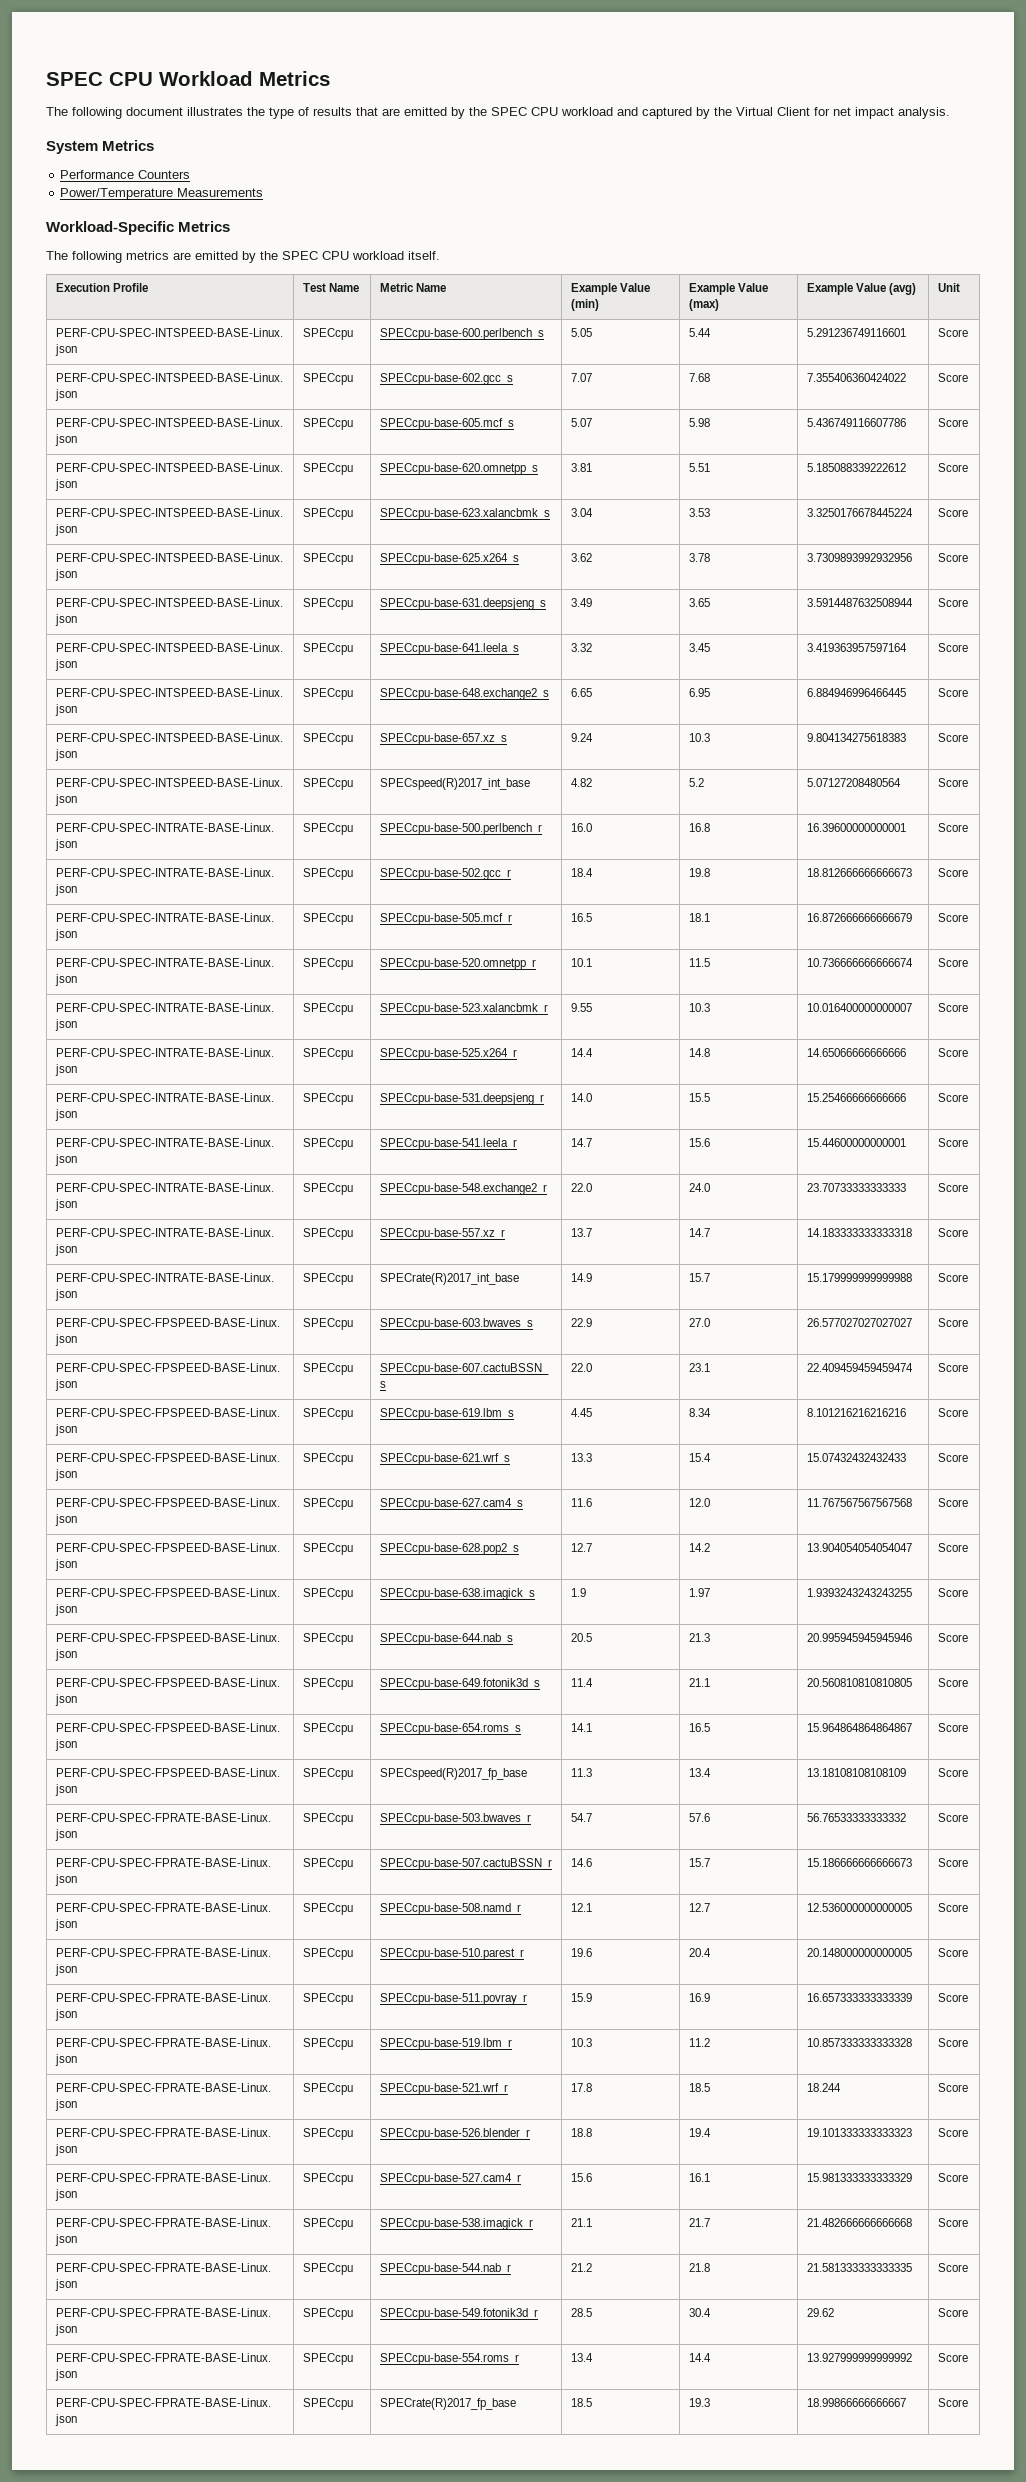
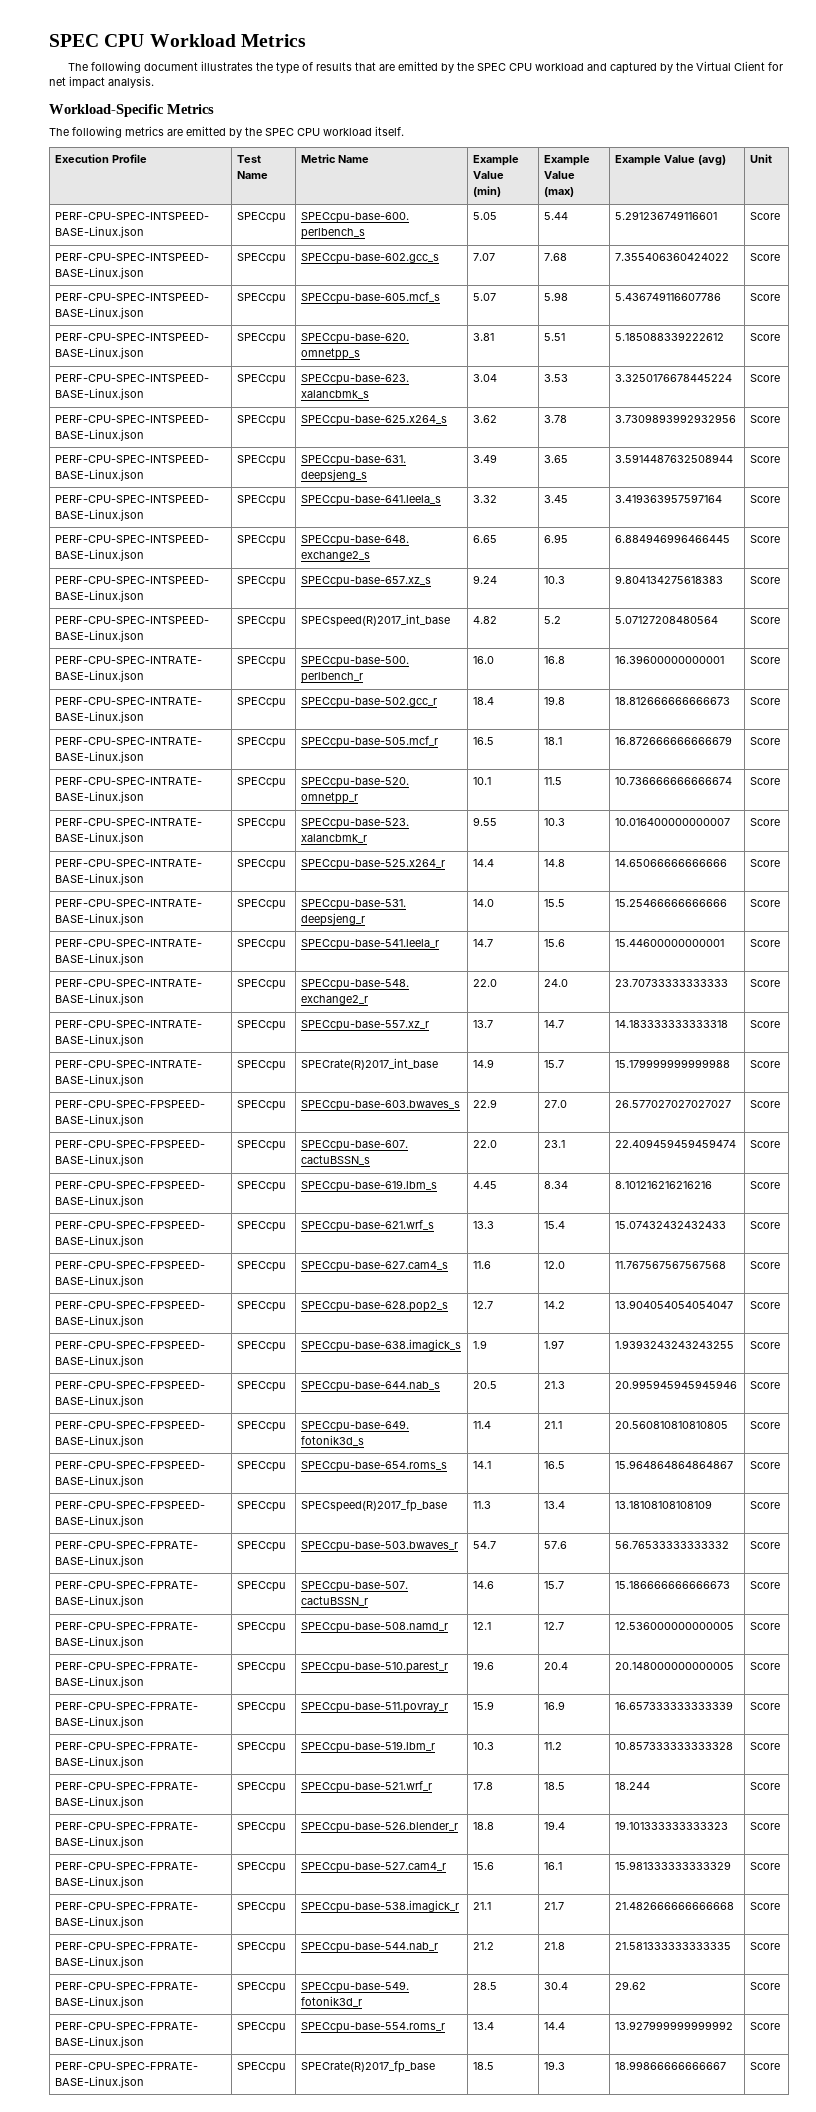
[46,140,155,154] [60,170,191,179] [60,188,264,200] // System Metrics // Performance Counters // Power/Temperature Measurements -> (154, 82) none

